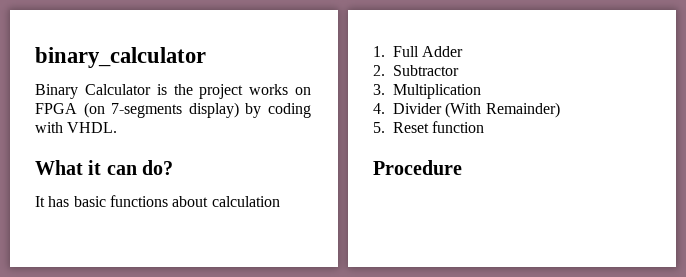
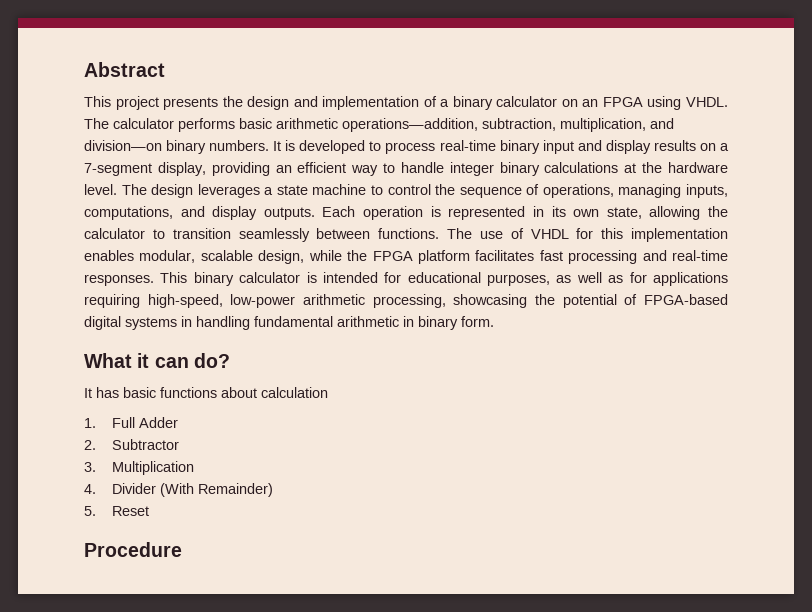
[35,47,206,68] [35,84,311,99] [35,102,311,118] [35,122,118,133] binary_calculator // Binary Calculator is the project works on FPGA (on 7-segments display) by coding with VHDL. -> [84,62,165,77] [84,96,728,110] [84,118,674,132] [84,140,730,154] [84,162,728,176] [84,184,728,198] [84,206,729,220] [84,228,728,242] [84,250,728,264] [84,272,728,286] [84,294,728,308] [84,316,494,330] Abstract // This project presents the design and implementation of a binary calculator on an FPGA using VHDL. The calculator performs basic arithmetic operations—addition, subtraction, multiplication, and division—on binary numbers. It is developed to process real-time binary input and display results on a 7-segment display, providing an efficient way to handle integer binary calculations at the hardware level. The design leverages a state machine to control the sequence of operations, managing inputs, computations, and display outputs. Each operation is represented in its own state, allowing the calculator to transition seamlessly between functions. The use of VHDL for this implementation enables modular, scalable design, while the FPGA platform facilitates fast processing and real-time responses. This binary calculator is intended for educational purposes, as well as for applications requiring high-speed, low-power arithmetic processing, showcasing the potential of FPGA-based digital systems in handling fundamental arithmetic in binary form.
[432,121,485,133] function -> (149, 511) none

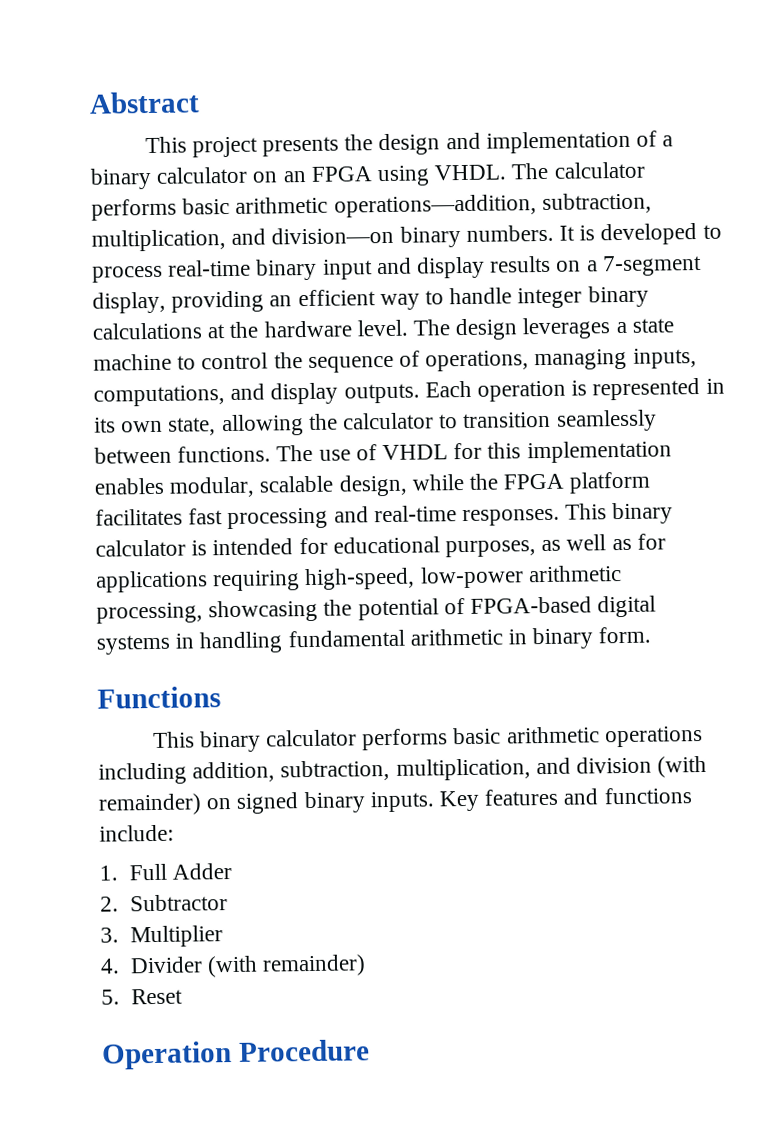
[84,353,230,368] [84,387,328,398] What it can do? // It has basic functions about calculation -> [97,686,221,709] [152,725,703,753] [98,755,708,785] [98,787,692,816] [99,824,174,842] Functions // This binary calculator performs basic arithmetic operations including addition, subtraction, multiplication, and division (with remainder) on signed binary inputs. Key features and functions include:
[111,461,194,475] Multiplication -> [129,925,223,948] Multiplier
[159,483,273,497] (With Remainder) -> [206,954,366,978] (with remainder)
(149, 511) none -> [101,1041,232,1070] Operation

